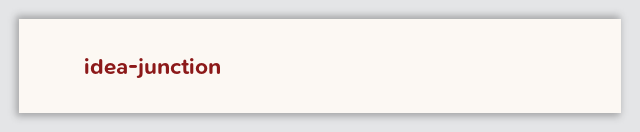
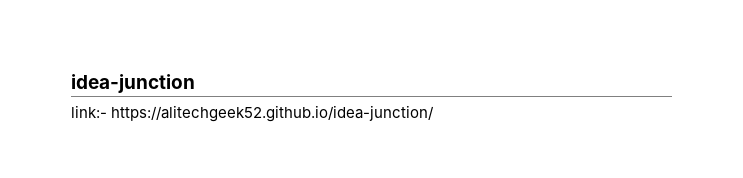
(221, 68) none -> [71,105,435,122] // link:- https://alitechgeek52.github.io/idea-junction/

